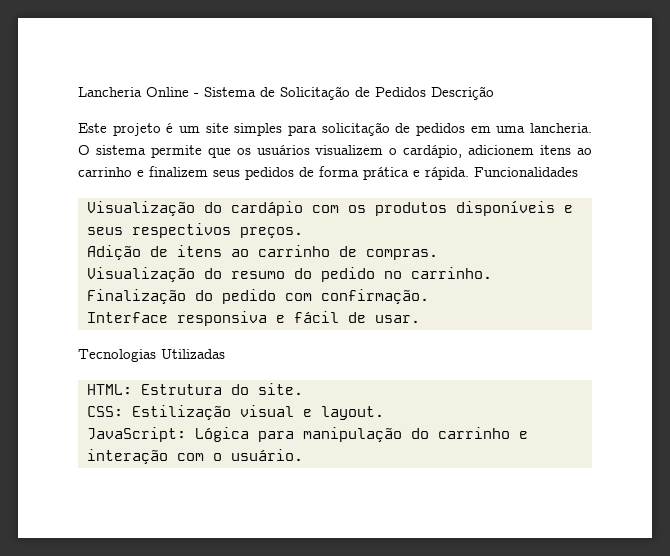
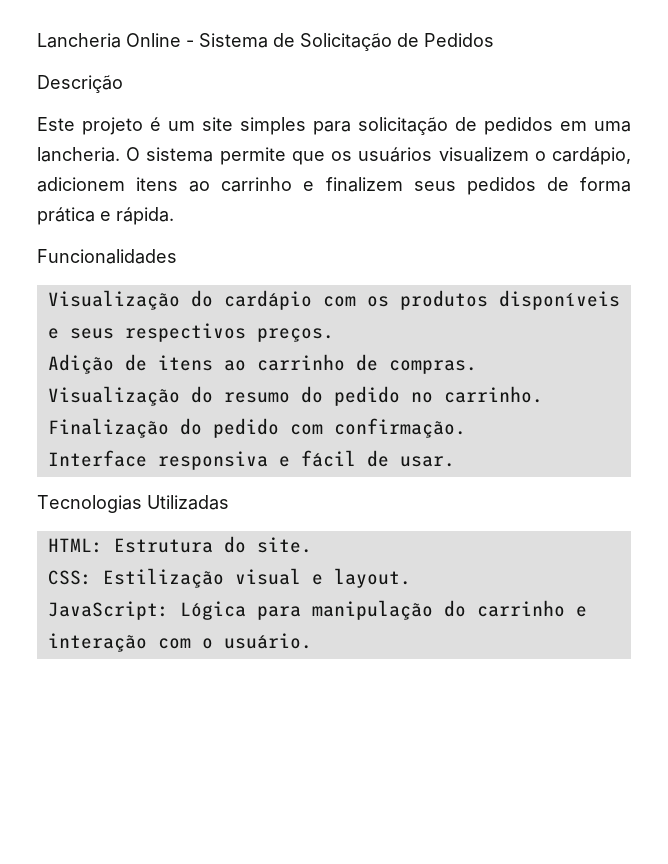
(426, 92) none -> (494, 40) //
(469, 173) none -> (174, 216) //

